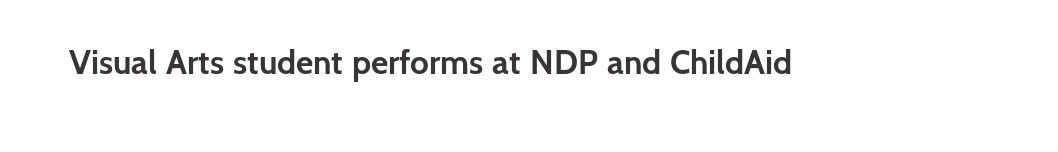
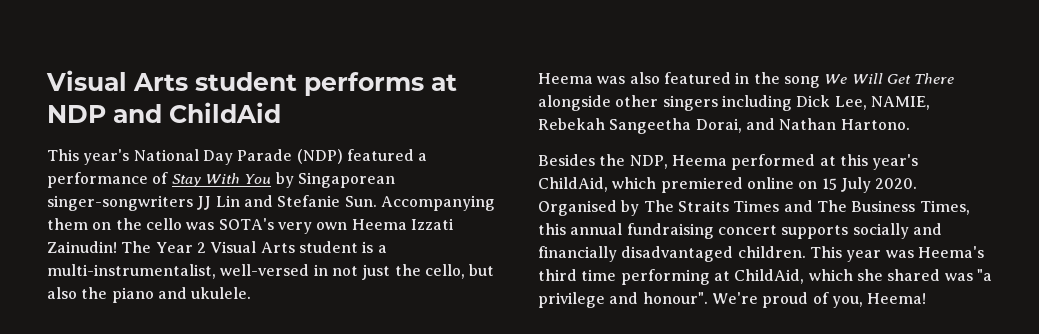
(793, 61) none -> [47,149,428,165] [47,172,395,188] [47,195,495,211] [47,218,454,234] [47,241,387,253] [47,264,495,280] [47,287,252,303] [538,72,955,88] [538,95,930,111] [538,118,910,134] [538,154,919,170] [538,177,918,193] [538,200,970,216] [538,223,942,239] [538,246,984,262] [538,269,992,285] [538,292,927,308] // This year's National Day Parade (NDP) featured a performance of Stay With You by Singaporean singer-songwriters JJ Lin and Stefanie Sun. Accompanying them on the cello was SOTA's very own Heema Izzati Zainudin! The Year 2 Visual Arts student is a multi-instrumentalist, well-versed in not just the cello, but also the piano and ukulele. // Heema was also featured in the song We Will Get There alongside other singers including Dick Lee, NAMIE, Rebekah Sangeetha Dorai, and Nathan Hartono. // Besides the NDP, Heema performed at this year's ChildAid, which premiered online on 15 July 2020. Organised by The Straits Times and The Business Times, this annual fundraising concert supports socially and financially disadvantaged children. This year was Heema's third time performing at ChildAid, which she shared was "a privilege and honour". We're proud of you, Heema!

